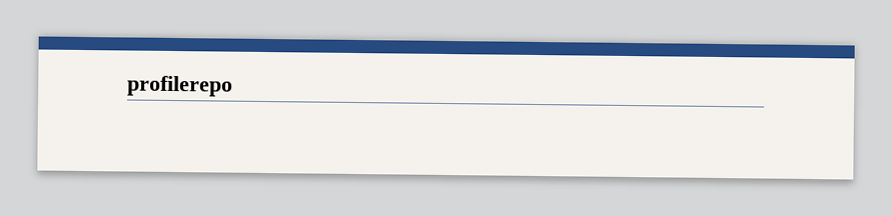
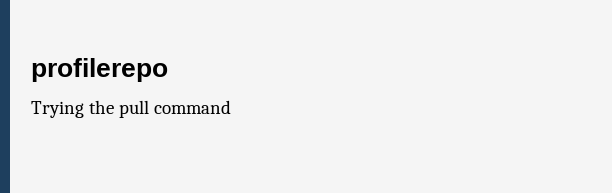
(233, 86) none -> [31,100,232,118] // Trying the pull command

